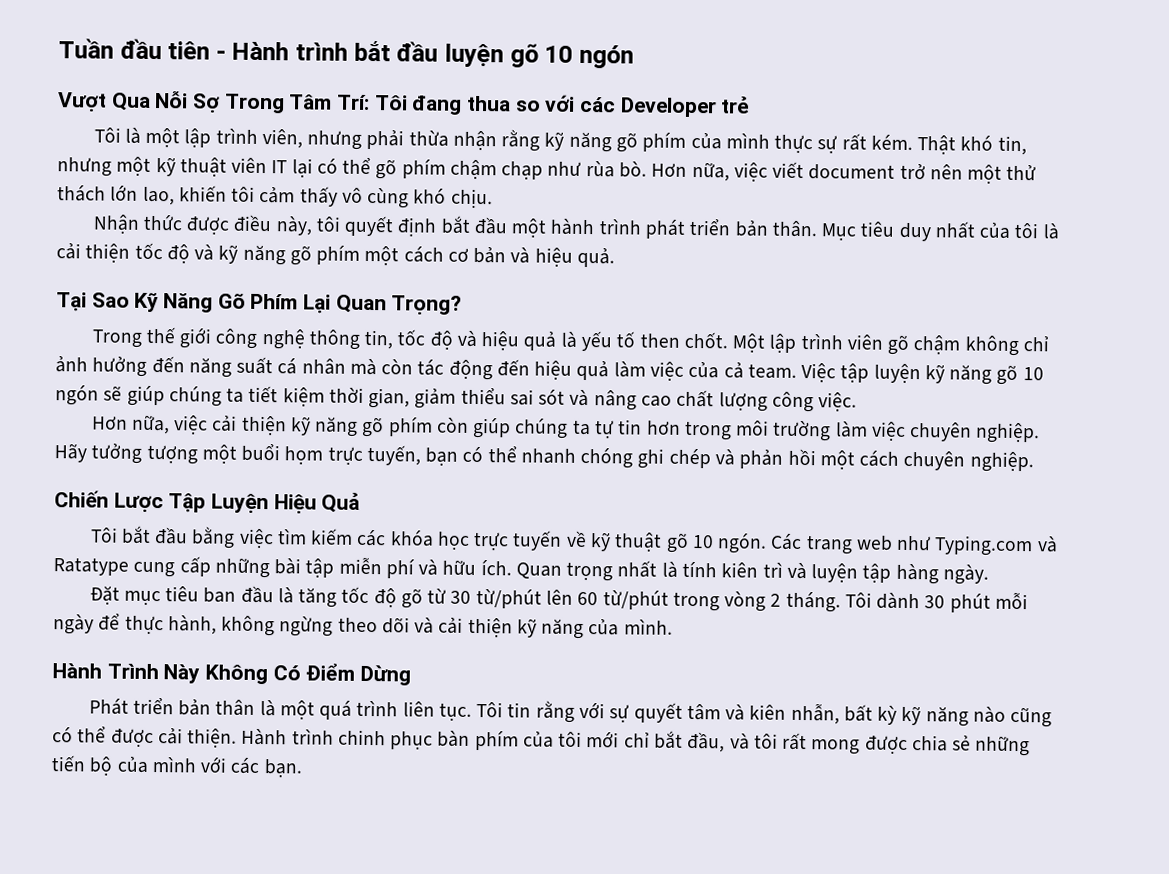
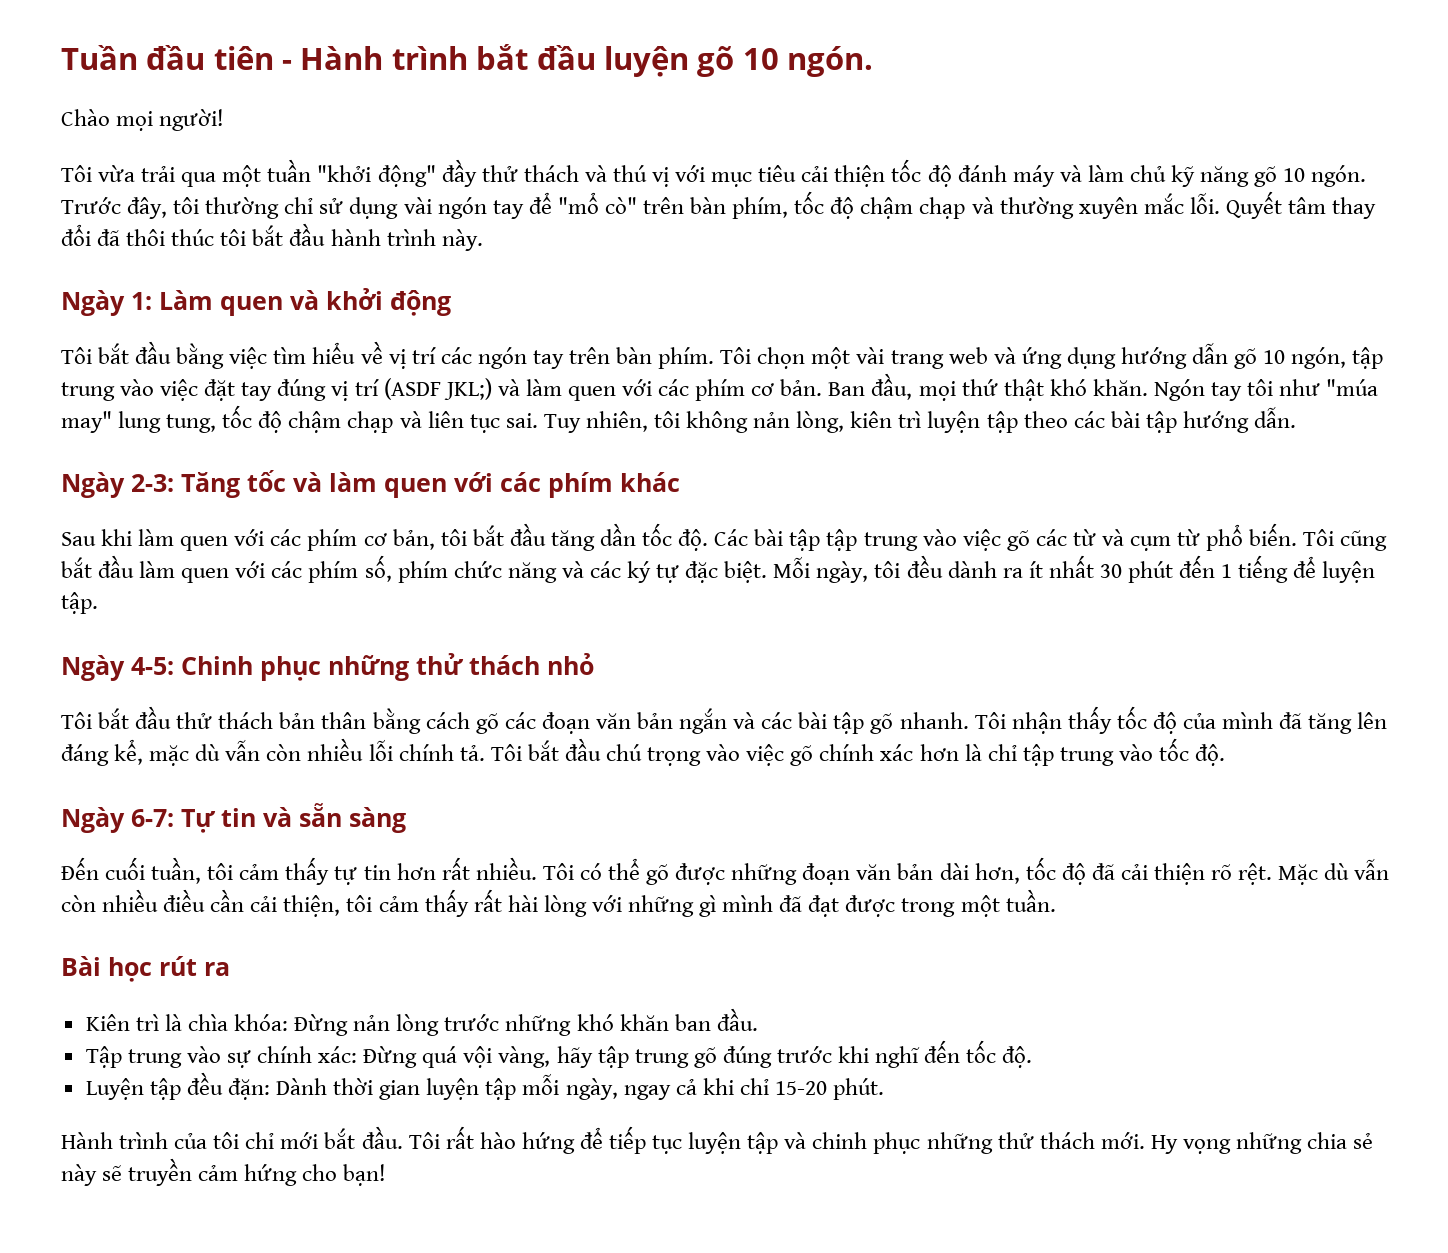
[578,44,634,69] [57,90,751,118] [93,127,1027,156] [57,156,1037,184] [57,185,493,209] [92,214,1059,242] [56,242,615,268] [56,292,463,315] [91,326,1049,357] [55,355,1044,386] [55,385,858,413] [91,414,1041,444] [54,443,1034,473] [54,490,361,514] ngón // Vượt Qua Nỗi Sợ Trong Tâm Trí: Tôi đang thua so với các Developer trẻ // Tôi là một lập trình viên, nhưng phải thừa nhận rằng kỹ năng gõ phím của mình thực sự rất kém. Thật khó tin, nhưng một kỹ thuật viên IT lại có thể gõ phím chậm chạp như rùa bò. Hơn nữa, việc viết document trở nên một thử thách lớn lao, khiến tôi cảm thấy vô cùng khó chịu. // Nhận thức được điều này, tôi quyết định bắt đầu một hành trình phát triển bản thân. Mục tiêu duy nhất của tôi là cải thiện tốc độ và kỹ năng gõ phím một cách cơ bản và hiệu quả. // Tại Sao Kỹ Năng Gõ Phím Lại Quan Trọng? // Trong thế giới công nghệ thông tin, tốc độ và hiệu quả là yếu tố then chốt. Một lập trình viên gõ chậm không chỉ ảnh hưởng đến năng suất cá nhân mà còn tác động đến hiệu quả làm việc của cả team. Việc tập luyện kỹ năng gõ 10 ngón sẽ giúp chúng ta tiết kiệm thời gian, giảm thiểu sai sót và nâng cao chất lượng công việc. // Hơn nữa, việc cải thiện kỹ năng gõ phím còn giúp chúng ta tự tin hơn trong môi trường làm việc chuyên nghiệp. Hãy tưởng tượng một buổi họm trực tuyến, bạn có thể nhanh chóng ghi chép và phản hồi một cách chuyên nghiệp. // Chiến Lược Tập Luyện Hiệu Quả -> [787,46,874,77] [61,109,225,131] [61,159,1367,187] [61,191,1377,219] [61,223,483,251] [61,288,451,316] ngón. // Chào mọi người! // Tôi vừa trải qua một tuần "khởi động" đầy thử thách và thú vị với mục tiêu cải thiện tốc độ đánh máy và làm chủ kỹ năng gõ 10 ngón. Trước đây, tôi thường chỉ sử dụng vài ngón tay để "mổ cò" trên bàn phím, tốc độ chậm chạp và thường xuyên mắc lỗi. Quyết tâm thay đổi đã thôi thúc tôi bắt đầu hành trình này. // Ngày 1: Làm quen và khởi động
[310,528,1058,557] [53,556,989,585] [89,585,1028,613] [53,613,673,640] [52,663,412,686] [88,697,1053,728] [52,726,1031,757] [51,755,303,778] kiếm các khóa học trực tuyến về kỹ thuật gõ 10 ngón. Các trang web như Typing.com và Ratatype cung cấp những bài tập miễn phí và hữu ích. Quan trọng nhất là tính kiên trì và luyện tập hàng ngày. // Đặt mục tiêu ban đầu là tăng tốc độ gõ từ 30 từ/phút lên 60 từ/phút trong vòng 2 tháng. Tôi dành 30 phút mỗi ngày để thực hành, không ngừng theo dõi và cải thiện kỹ năng của mình. // Hành Trình Này Không Có Điểm Dừng // Phát triển bản thân là một quá trình liên tục. Tôi tin rằng với sự quyết tâm và kiên nhẫn, bất kỳ kỹ năng nào cũng có thể được cải thiện. Hành trình chinh phục bàn phím của tôi mới chỉ bắt đầu, và tôi rất mong được chia sẻ những tiến bộ của mình với các bạn. -> [312,341,1384,369] [61,373,1379,401] [61,405,1296,433] [61,470,680,498] [61,523,1388,551] [61,555,1376,583] [61,592,98,614] [61,653,594,681] [61,706,1388,734] [61,738,1226,766] [61,803,406,833] [61,857,1390,885] [61,889,1056,917] [61,956,230,982] [85,1008,758,1036] [85,1040,1033,1068] [85,1072,884,1100] [61,1126,1374,1154] [61,1158,387,1186] hiểu về vị trí các ngón tay trên bàn phím. Tôi chọn một vài trang web và ứng dụng hướng dẫn gõ 10 ngón, tập trung vào việc đặt tay đúng vị trí (ASDF JKL;) và làm quen với các phím cơ bản. Ban đầu, mọi thứ thật khó khăn. Ngón tay tôi như "múa may" lung tung, tốc độ chậm chạp và liên tục sai. Tuy nhiên, tôi không nản lòng, kiên trì luyện tập theo các bài tập hướng dẫn. // Ngày 2-3: Tăng tốc và làm quen với các phím khác // Sau khi làm quen với các phím cơ bản, tôi bắt đầu tăng dần tốc độ. Các bài tập tập trung vào việc gõ các từ và cụm từ phổ biến. Tôi cũng bắt đầu làm quen với các phím số, phím chức năng và các ký tự đặc biệt. Mỗi ngày, tôi đều dành ra ít nhất 30 phút đến 1 tiếng để luyện tập. // Ngày 4-5: Chinh phục những thử thách nhỏ // Tôi bắt đầu thử thách bản thân bằng cách gõ các đoạn văn bản ngắn và các bài tập gõ nhanh. Tôi nhận thấy tốc độ của mình đã tăng lên đáng kể, mặc dù vẫn còn nhiều lỗi chính tả. Tôi bắt đầu chú trọng vào việc gõ chính xác hơn là chỉ tập trung vào tốc độ. // Ngày 6-7: Tự tin và sẵn sàng // Đến cuối tuần, tôi cảm thấy tự tin hơn rất nhiều. Tôi có thể gõ được những đoạn văn bản dài hơn, tốc độ đã cải thiện rõ rệt. Mặc dù vẫn còn nhiều điều cần cải thiện, tôi cảm thấy rất hài lòng với những gì mình đã đạt được trong một tuần. // Bài học rút ra // Kiên trì là chìa khóa: Đừng nản lòng trước những khó khăn ban đầu. // Tập trung vào sự chính xác: Đừng quá vội vàng, hãy tập trung gõ đúng trước khi nghĩ đến tốc độ. // Luyện tập đều đặn: Dành thời gian luyện tập mỗi ngày, ngay cả khi chỉ 15-20 phút. // Hành trình của tôi chỉ mới bắt đầu. Tôi rất hào hứng để tiếp tục luyện tập và chinh phục những thử thách mới. Hy vọng những chia sẻ này sẽ truyền cảm hứng cho bạn!

